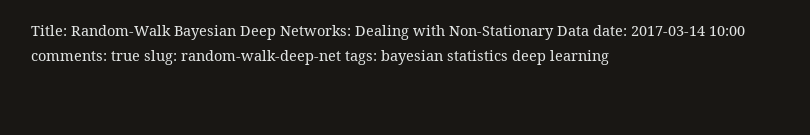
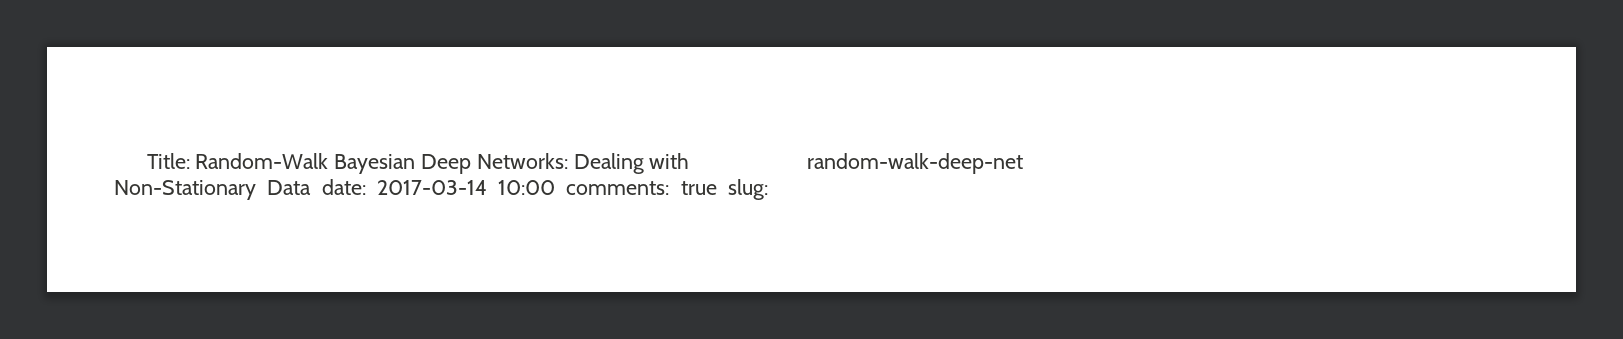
[345,50,609,65] tags: bayesian statistics deep learning -> (1023, 163) none

